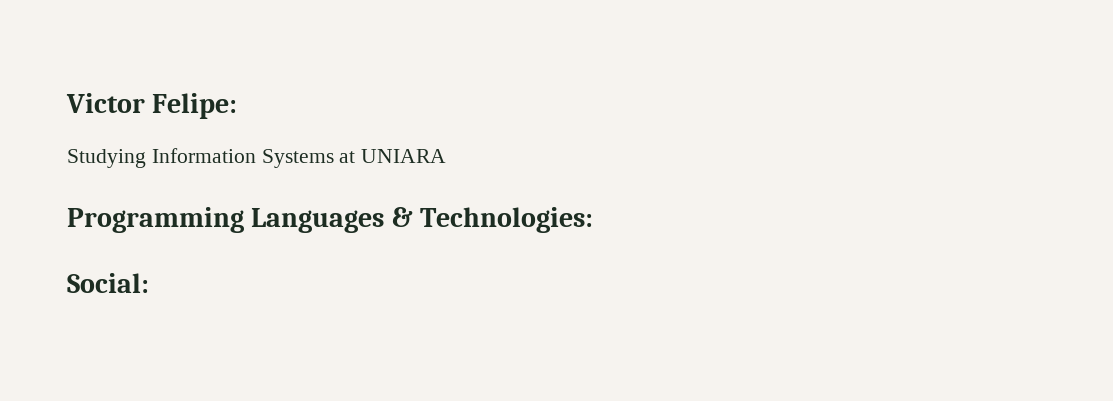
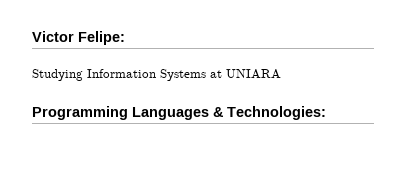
[67,273,149,293] // Social: -> (326, 113) none

